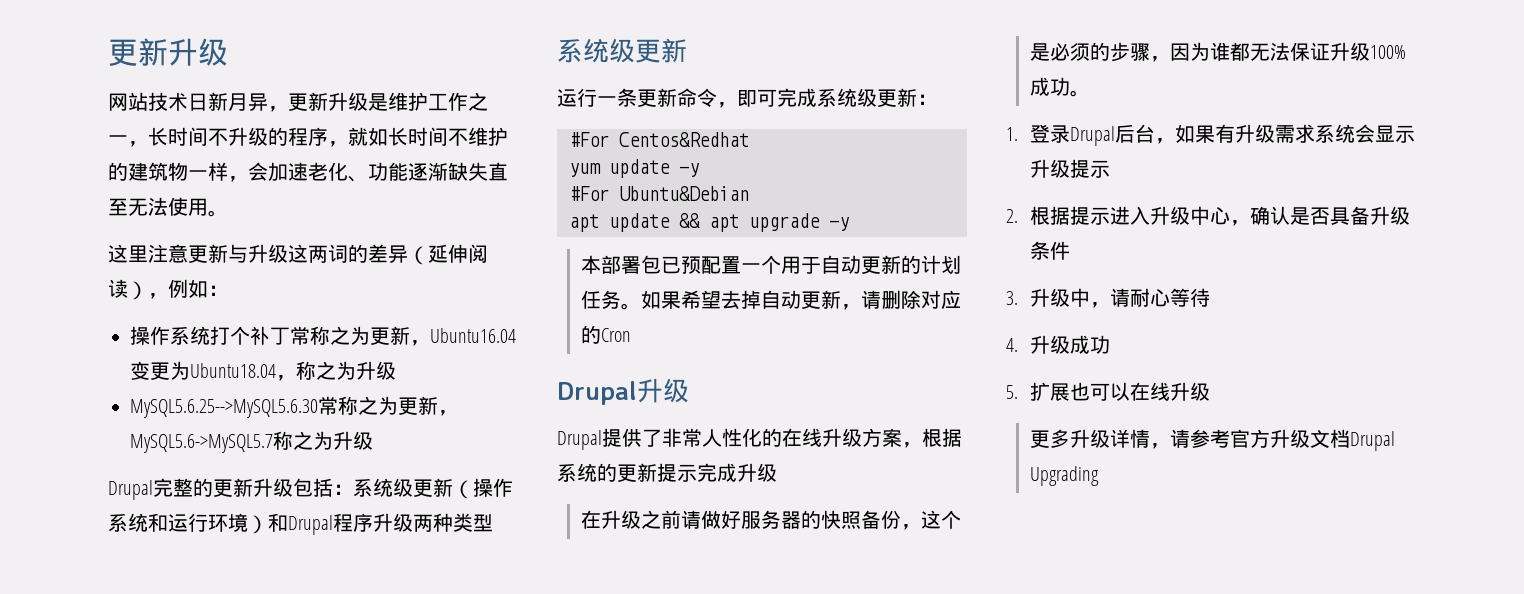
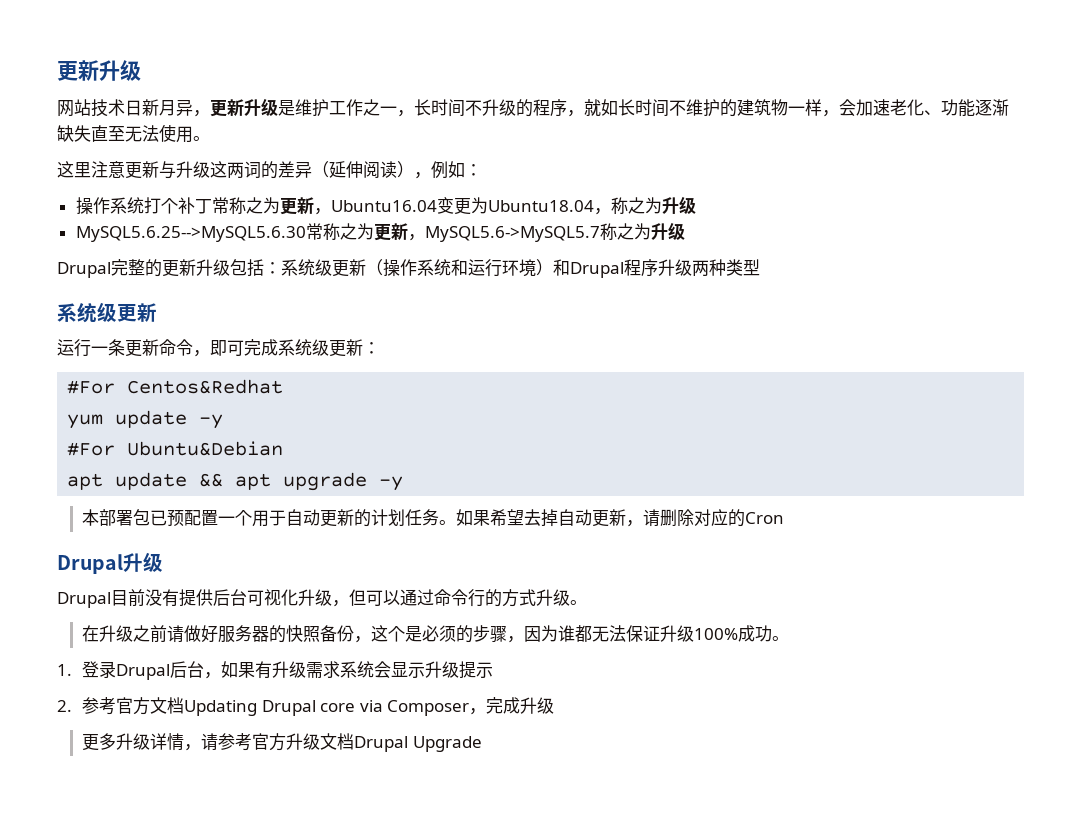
[602,428,962,448] [557,463,777,482] 提供了非常人性化的在线升级方案，根据系统的更新提示完成升级 -> [111,589,587,607] 目前没有提供后台可视化升级，但可以通过命令行的方式升级。
[1029,206,1410,226] [1029,241,1070,260] [1006,288,1210,308] [1006,335,1110,354] [1006,382,1170,401] 根据提示进入升级中心，确认是否具备升级条件 // 3.升级中，请耐心等待 // 4.升级成功 // 5.扩展也可以在线 -> [82,697,521,716] 参考官方文档Updating Drupal core via Composer，完成
[1029,466,1099,486] Upgrading -> [412,736,482,752] Upgrade

